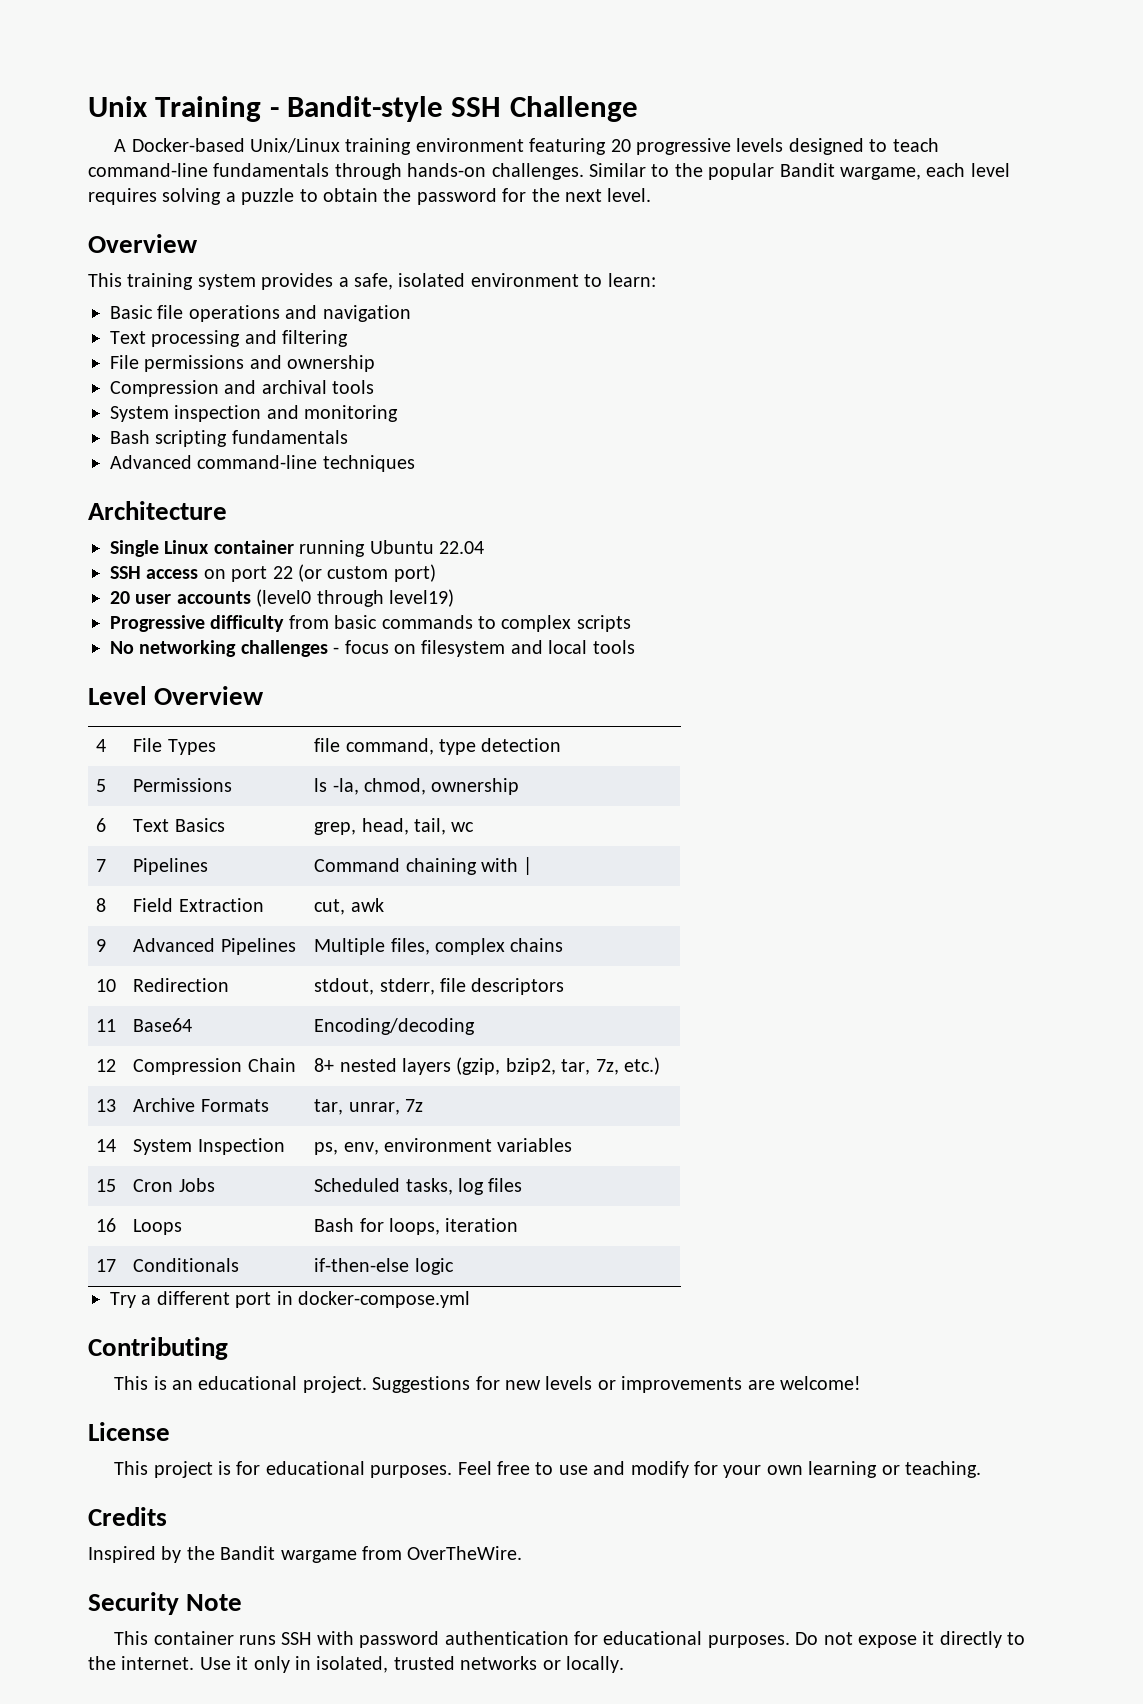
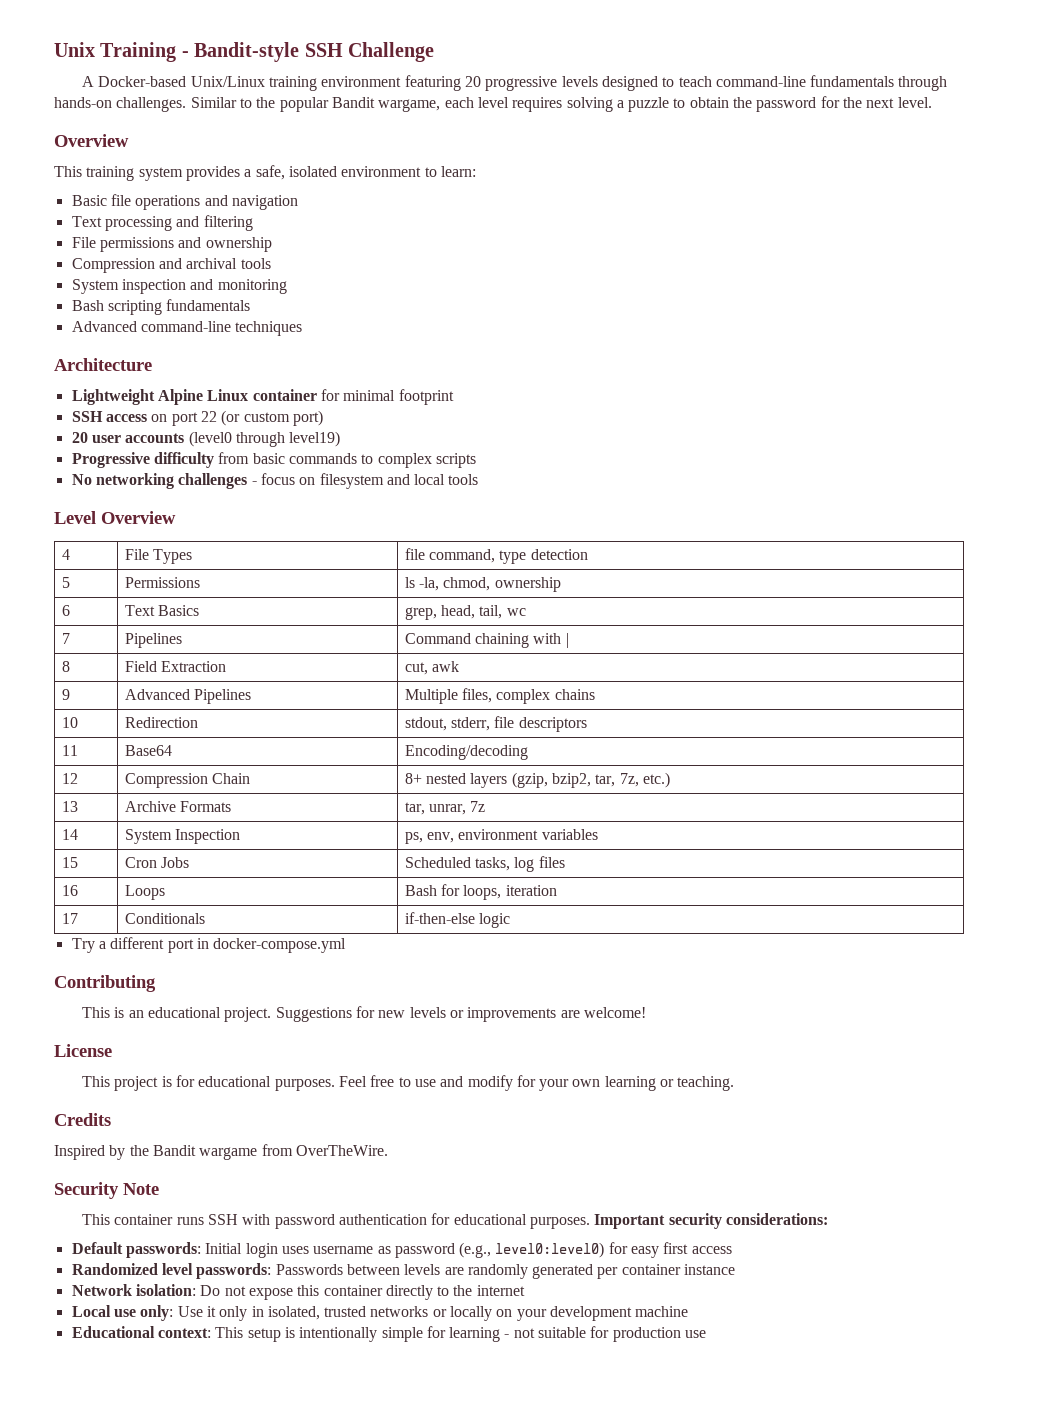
[110,540,484,557] Single Linux container running Ubuntu 22.04 -> [71,389,454,405] Lightweight Alpine Linux container for minimal footprint
(790, 1641) none -> [594,1213,828,1229] [71,1242,732,1258] [71,1263,736,1279] [71,1284,196,1296] Important security considerations: // Default passwords: Initial login uses username as password (e.g., level0:level0) for easy first access // Randomized level passwords: Passwords between levels are randomly generated per container instance // Network isolation:
[922,1631,935,1645] it -> [297,1285,383,1296] this container
[121,1656,195,1670] internet. -> [476,1285,525,1296] [71,1305,174,1321] internet // Local use only:
[566,1656,624,1673] locally. -> [450,1306,689,1321] [71,1326,707,1342] locally on your development machine // Educational context: This setup is intentionally simple for learning - not suitable for production use

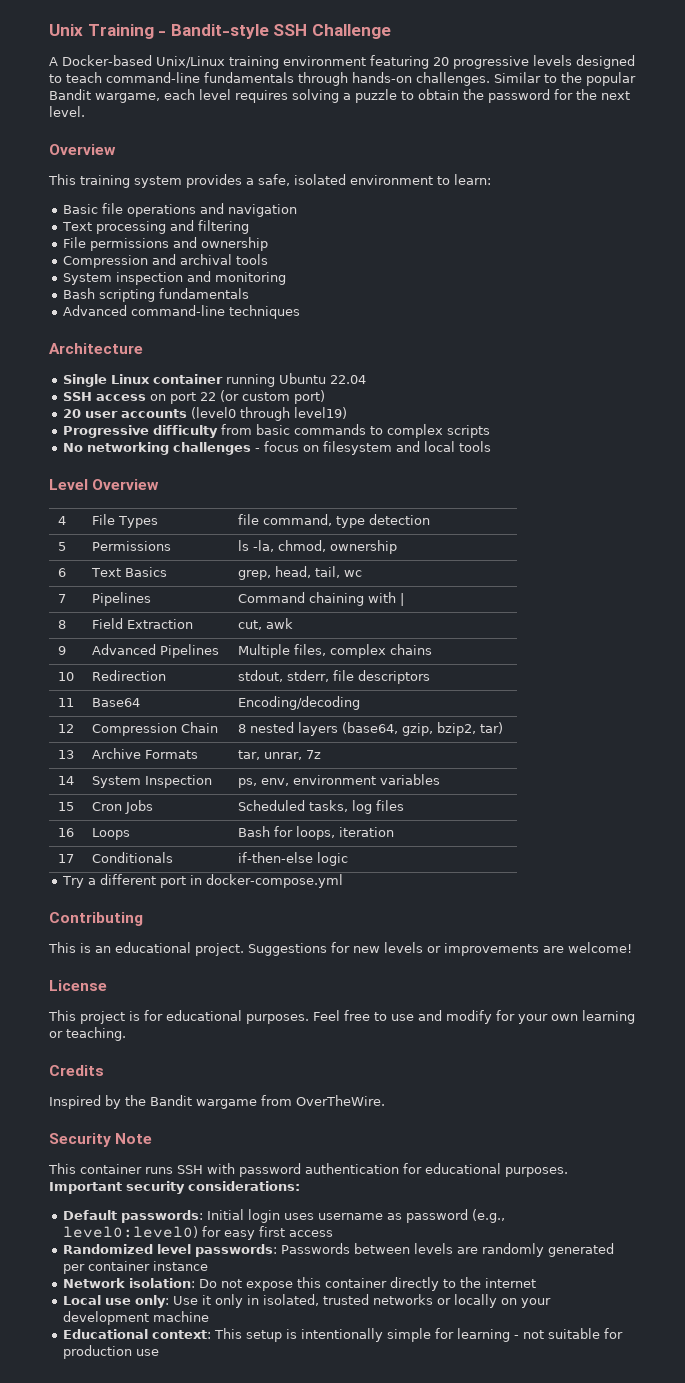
[71,389,454,405] Lightweight Alpine Linux container for minimal footprint -> [63,373,367,387] Single Linux container running Ubuntu 22.04
[404,773,422,784] 8+ -> [237,724,246,733] 8
[511,772,671,788] (gzip, bzip2, tar, 7z, etc.) -> [341,722,503,736] (base64, gzip, bzip2, tar)

